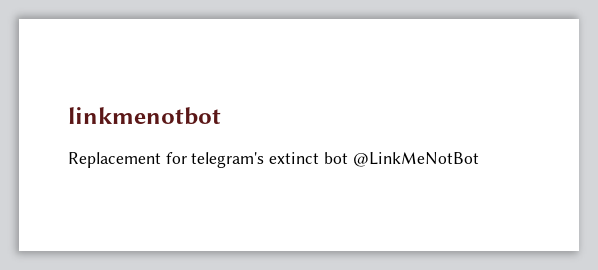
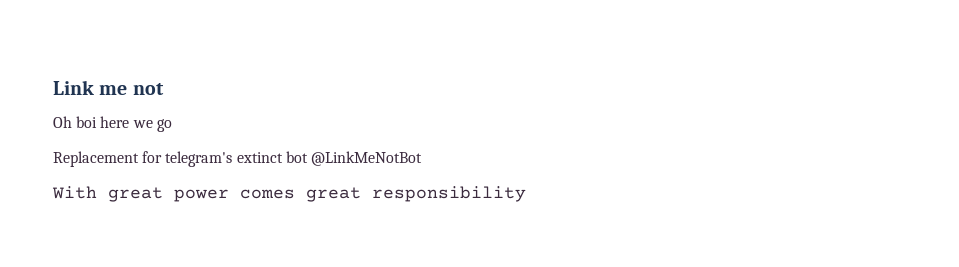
[68,107,221,125] linkmenotbot -> [53,80,164,95] [53,116,172,132] Link me not // Oh boi here we go
(479, 159) none -> [52,186,526,202] // With great power comes great responsibility

